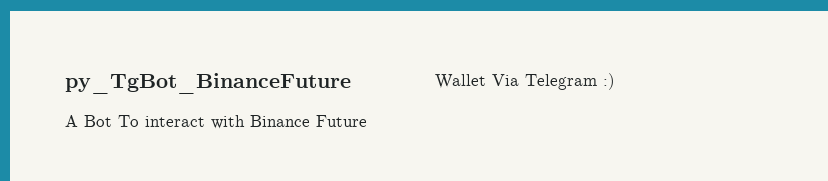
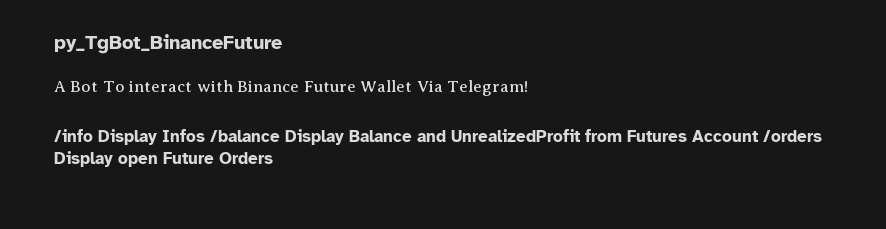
[525,73,615,90] Telegram :) -> [447,80,529,96] [54,129,822,145] [54,151,273,167] Telegram! // /info Display Infos /balance Display Balance and UnrealizedProfit from Futures Account /orders Display open Future Orders

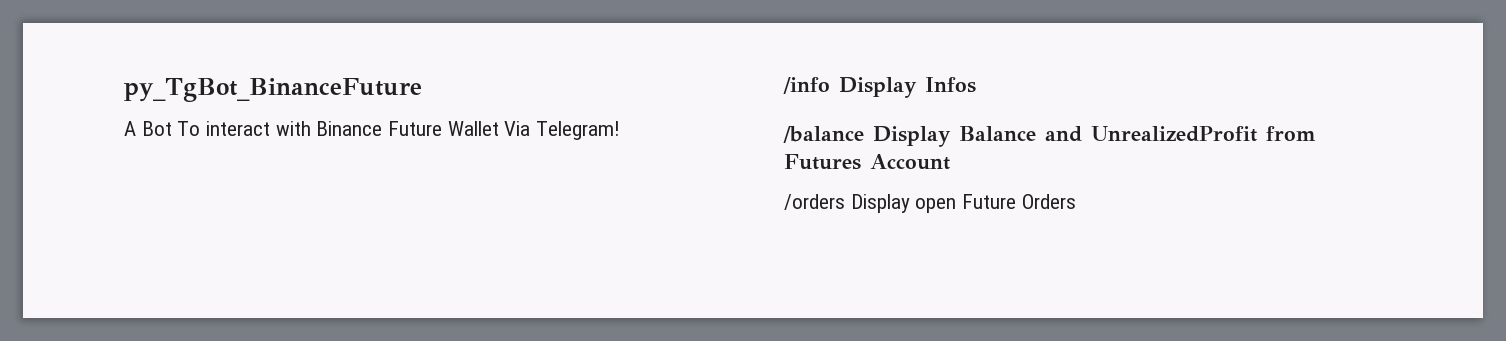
(205, 135) none -> (976, 85) //
(759, 136) none -> (950, 162) //

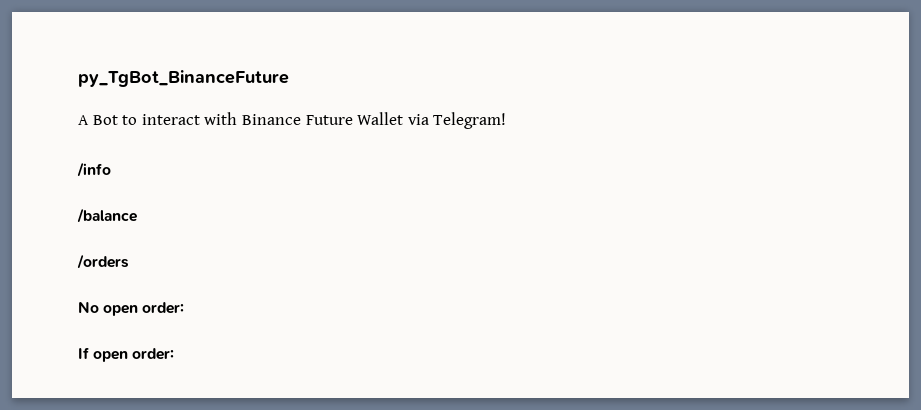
[177,121,201,136] To -> [122,115,138,125] to
[504,121,531,136] Via -> [407,114,429,125] via
[839,77,976,98] Display Infos -> (111, 169) none
[873,126,1316,147] [784,154,950,170] [784,194,1076,213] Display Balance and UnrealizedProfit from Futures Account // /orders Display open Future Orders -> [77,254,129,269] [78,302,185,316] [78,347,175,362] // /orders // No open order: // If open order:

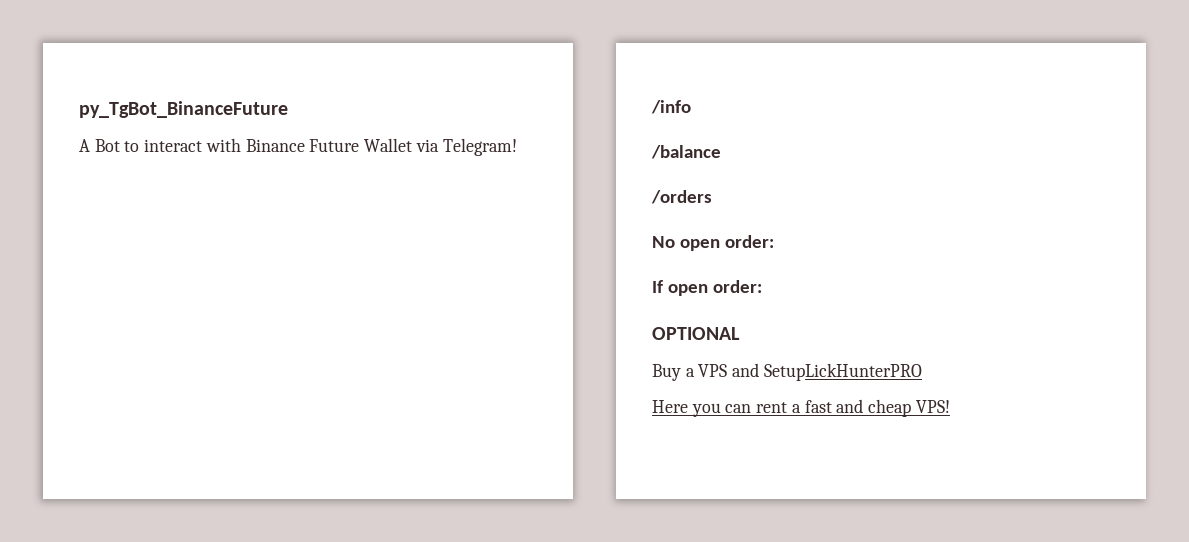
(175, 354) none -> [652,327,740,340] [652,363,922,381] [652,399,950,417] // OPTIONAL // Buy a VPS and SetupLickHunterPRO // Here you can rent a fast and cheap VPS!

